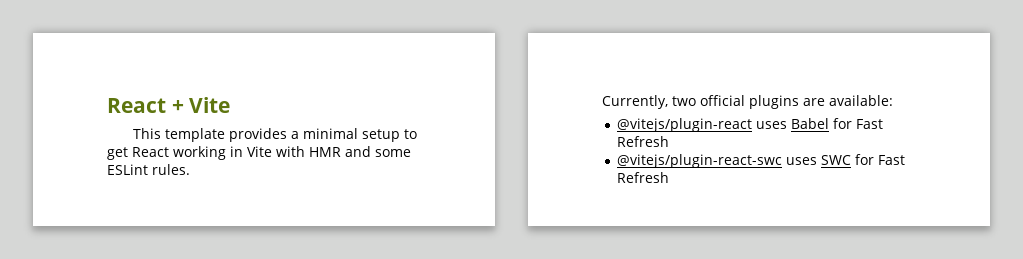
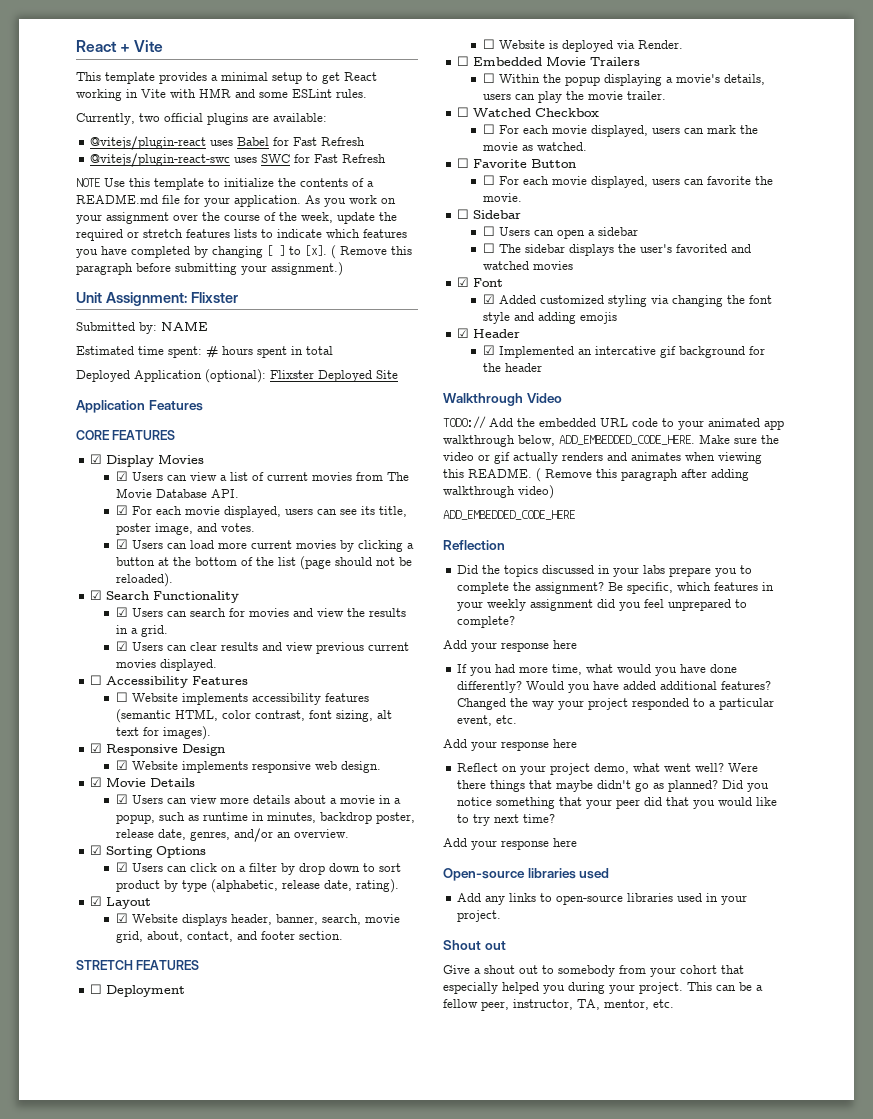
(669, 177) none -> [76,178,374,190] [76,194,396,207] [76,212,397,224] [76,229,407,241] [76,245,412,259] [76,262,343,276] [76,292,238,306] [76,321,208,334] [76,346,333,358] [76,369,398,383] [76,400,203,413] [76,430,176,440] [90,454,205,467] [115,471,409,481] [115,488,239,498] [115,505,407,518] [115,523,255,535] [115,539,414,552] [115,556,412,570] [115,573,173,587] [90,590,240,603] [115,607,406,617] [115,625,168,637] [115,641,409,654] [115,659,217,671] [90,675,249,688] [115,692,369,705] [115,709,392,723] [115,726,211,740] [90,743,226,756] [115,760,381,773] [90,777,196,787] [115,794,401,804] [115,812,415,824] [115,828,349,842] [90,845,207,858] [115,862,401,875] [115,879,399,893] [90,896,152,909] [115,913,400,926] [115,931,343,943] [76,960,200,970] [90,984,186,997] [482,39,683,52] [457,56,641,66] [482,73,765,86] [482,91,666,103] [457,107,600,117] [482,124,758,137] [482,142,587,151] [457,158,577,168] [482,175,773,188] [482,193,522,202] [457,209,522,219] [482,226,638,239] [482,243,751,256] [482,261,573,270] [457,277,504,287] [482,294,772,307] [482,312,617,324] [457,328,521,338] [482,345,765,358] [482,363,542,372] [443,393,562,406] [443,416,784,430] [443,434,779,447] [443,452,762,464] [443,468,749,482] [443,485,554,499] [443,510,575,520] [443,540,505,550] [457,565,753,577] [457,582,775,594] [457,599,748,611] [457,616,516,628] [443,640,577,652] [457,664,738,676] [457,681,772,693] [457,698,775,710] [457,715,518,726] [443,739,577,751] [457,763,759,775] [457,780,770,792] [457,797,778,809] [457,814,556,826] [443,838,577,850] [443,868,610,881] [457,893,748,905] [457,910,502,922] [443,940,506,950] [443,965,744,977] [443,982,763,994] [443,999,674,1011] // NOTE Use this template to initialize the contents of a README.md file for your application. As you work on your assignment over the course of the week, update the required or stretch features lists to indicate which features you have completed by changing [ ] to [x]. ( Remove this paragraph before submitting your assignment.) // Unit Assignment: Flixster // Submitted by: NAME // Estimated time spent: # hours spent in total // Deployed Application (optional): Flixster Deployed Site // Application Features // CORE FEATURES // ☑ Display Movies // ☑ Users can view a list of current movies from The Movie Database API. // ☑ For each movie displayed, users can see its title, poster image, and votes. // ☑ Users can load more current movies by clicking a button at the bottom of the list (page should not be reloaded). // ☑ Search Functionality // ☑ Users can search for movies and view the results in a grid. // ☑ Users can clear results and view previous current movies displayed. // ☐ Accessibility Features // ☐ Website implements accessibility features (semantic HTML, color contrast, font sizing, alt text for images). // ☑ Responsive Design // ☑ Website implements responsive web design. // ☑ Movie Details // ☑ Users can view more details about a movie in a popup, such as runtime in minutes, backdrop poster, release date, genres, and/or an overview. // ☑ Sorting Options // ☑ Users can click on a filter by drop down to sort product by type (alphabetic, release date, rating). // ☑ Layout // ☑ Website displays header, banner, search, movie grid, about, contact, and footer section. // STRETCH FEATURES // ☐ Deployment // ☐ Website is deployed via Render. // ☐ Embedded Movie Trailers // ☐ Within the popup displaying a movie's details, users can play the movie trailer. // ☐ Watched Checkbox // ☐ For each movie displayed, users can mark the movie as watched. // ☐ Favorite Button // ☐ For each movie displayed, users can favorite the movie. // ☐ Sidebar // ☐ Users can open a sidebar // ☐ The sidebar displays the user's favorited and watched movies // ☑ Font // ☑ Added customized styling via changing the font style and adding emojis // ☑ Header // ☑ Implemented an intercative gif background for the header // Walkthrough Video // TODO:// Add the embedded URL code to your animated app walkthrough below, ADD_EMBEDDED_CODE_HERE. Make sure the video or gif actually renders and animates when viewing this README. ( Remove this paragraph after adding walkthrough video) // ADD_EMBEDDED_CODE_HERE // Reflection // Did the topics discussed in your labs prepare you to complete the assignment? Be specific, which features in your weekly assignment did you feel unprepared to complete? // Add your response here // If you had more time, what would you have done differently? Would you have added additional features? Changed the way your project responded to a particular event, etc. // Add your response here // Reflect on your project demo, what went well? Were there things that maybe didn't go as planned? Did you notice something that your peer did that you would like to try next time? // Add your response here // Open-source libraries used // Add any links to open-source libraries used in your project. // Shout out // Give a shout out to somebody from your cohort that especially helped you during your project. This can be a fellow peer, instructor, TA, mentor, etc.

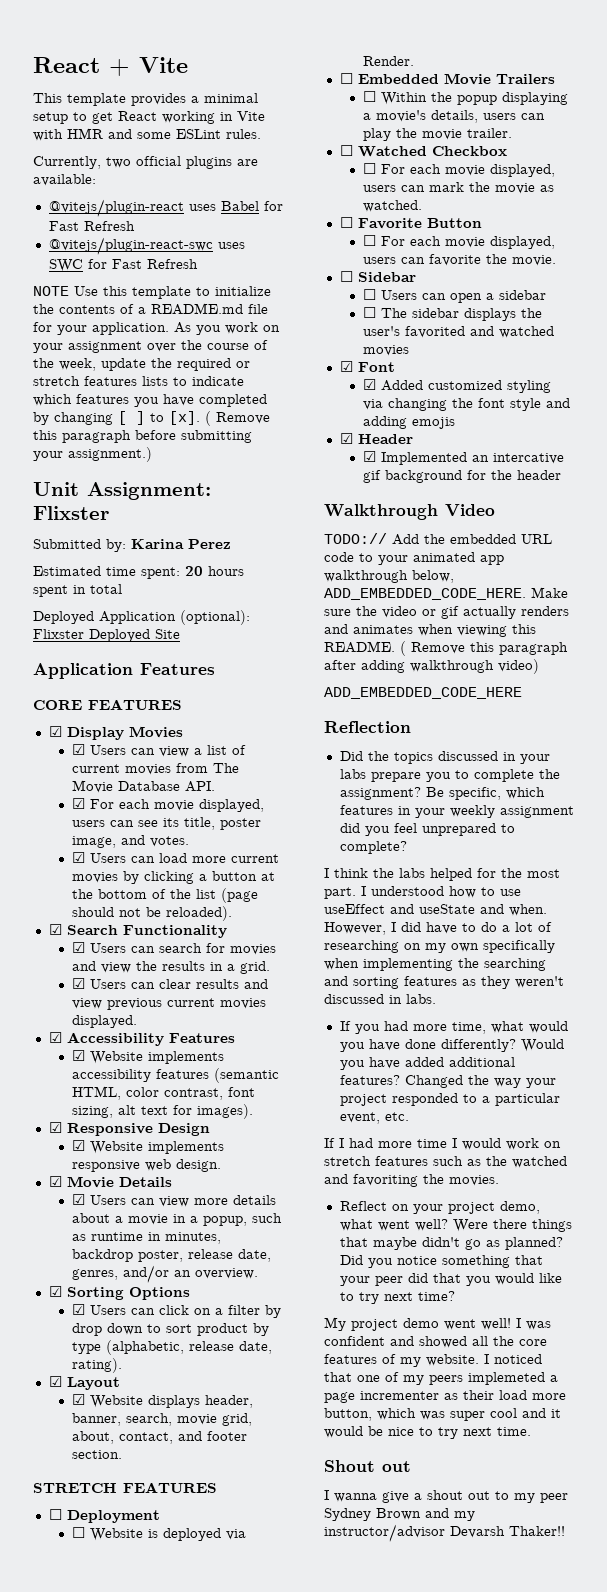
[161,321,208,331] NAME -> [131,539,231,549] Karina Perez
[206,346,218,358] # -> [185,566,203,576] 20
[90,675,103,685] ☐ -> [48,1032,62,1043] ☑
[115,692,128,702] ☐ -> [71,1050,85,1061] ☑
[443,640,577,652] Add your response here -> [324,868,560,881] [324,886,521,899] [324,904,547,916] [324,922,552,935] [324,940,555,953] [324,958,546,971] [324,976,564,989] [324,994,436,1004] I think the labs helped for the most part. I understood how to use useEffect and useState and when. However, I did have to do a lot of researching on my own specifically when implementing the searching and sorting features as they weren't discussed in labs.
[443,739,577,751] Add your response here -> [324,1138,561,1150] [324,1156,567,1168] [324,1174,499,1187] If I had more time I would work on stretch features such as the watched and favoriting the movies.
[443,838,577,850] [443,868,610,881] [457,893,748,905] [457,910,502,922] Add your response here // Open-source libraries used // Add any links to open-source libraries used in your project. -> [324,1317,551,1331] [324,1336,547,1348] [324,1354,542,1367] [324,1372,558,1385] [324,1390,566,1403] [324,1408,561,1421] [324,1426,531,1439] My project demo went well! I was confident and showed all the core features of my website. I noticed that one of my peers implemeted a page incrementer as their load more button, which was super cool and it would be nice to try next time.
[443,965,470,974] Give -> [324,1490,409,1503] I wanna give
[558,965,744,977] [443,982,763,994] [443,999,674,1011] somebody from your cohort that especially helped you during your project. This can be a fellow peer, instructor, TA, mentor, etc. -> [514,1493,568,1503] [324,1508,475,1521] [324,1524,565,1542] my peer Sydney Brown and my instructor/advisor Devarsh Thaker!!

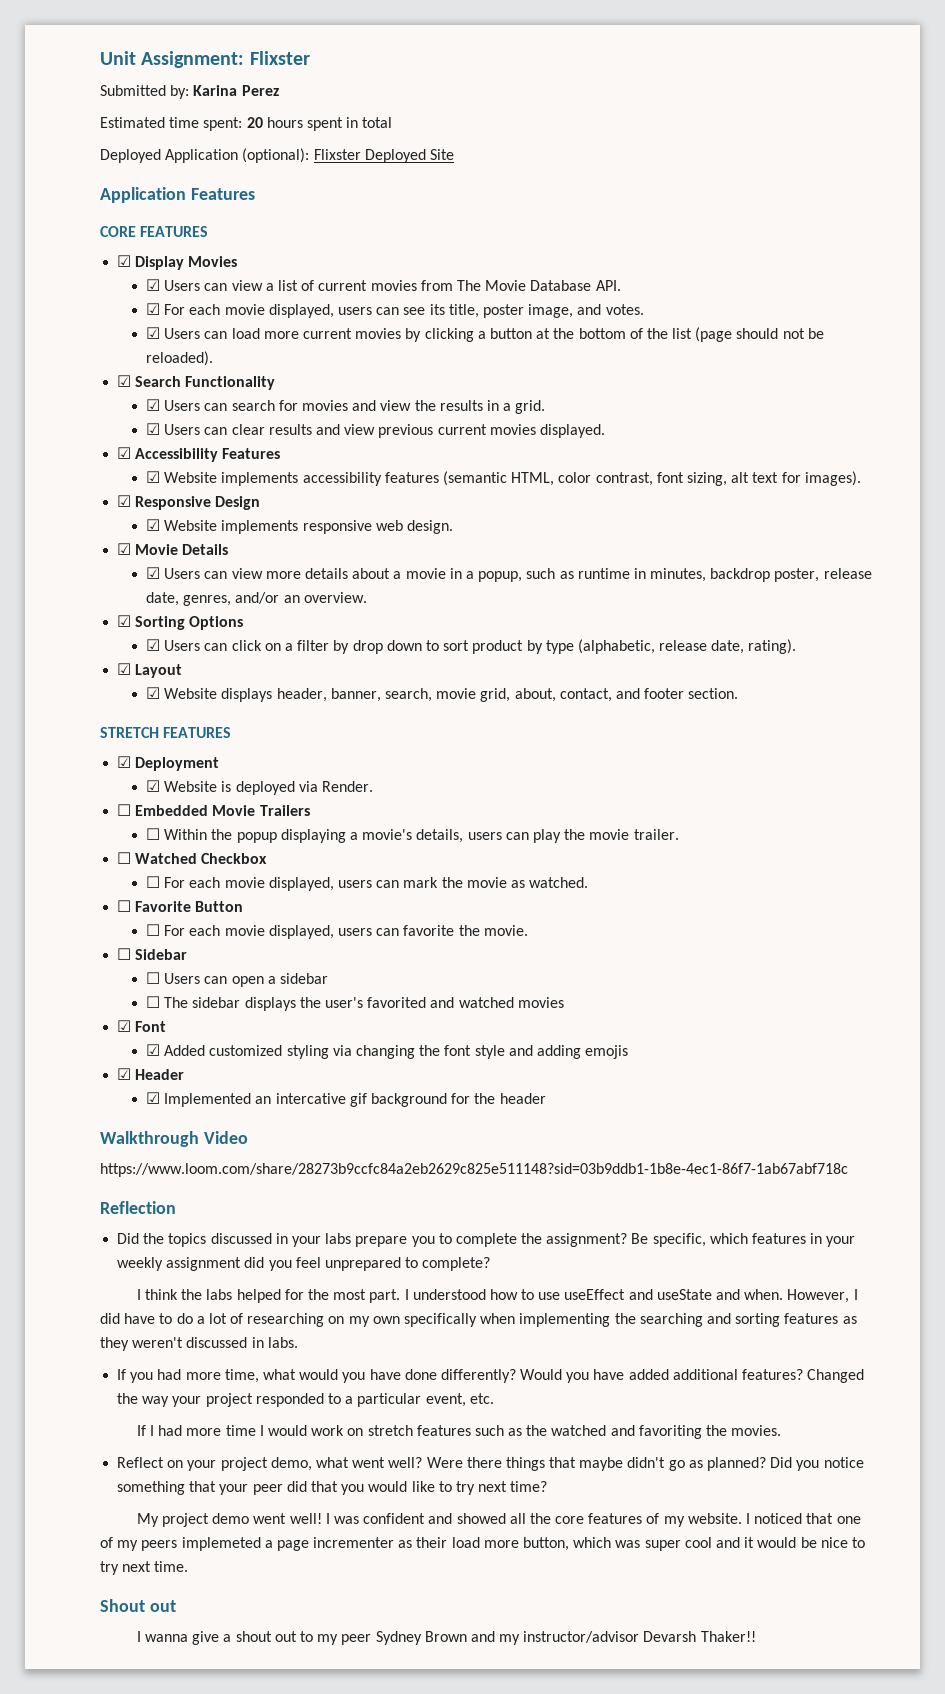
[33,57,188,76] [33,93,258,106] [33,111,265,124] [33,128,261,141] [33,156,258,169] [33,174,96,186] [48,199,283,217] [48,221,135,231] [48,237,245,255] [48,259,198,272] [33,286,271,299] [33,303,268,315] [33,322,280,335] [33,340,268,353] [33,358,250,371] [33,376,244,386] [33,394,267,407] [33,411,270,426] [33,430,252,443] [33,447,152,462] React + Vite // This template provides a minimal setup to get React working in Vite with HMR and some ESLint rules. // Currently, two official plugins are available: // @vitejs/plugin-react uses Babel for Fast Refresh // @vitejs/plugin-react-swc uses SWC for Fast Refresh // NOTE Use this template to initialize the contents of a README.md file for your application. As you work on your assignment over the course of the week, update the required or stretch features lists to indicate which features you have completed by changing [ ] to [x]. ( Remove this paragraph before submitting your assignment.) // -> (100, 58) none
[48,1509,62,1520] ☐ -> [117,756,132,768] ☑
[71,1527,85,1538] ☐ -> [146,780,161,792] ☑
[324,533,552,545] [324,552,504,565] [324,570,454,583] [324,587,568,600] [324,606,569,619] [324,624,536,637] [324,641,568,656] [324,659,539,674] [324,687,522,699] TODO:// Add the embedded URL code to your animated app walkthrough below, ADD_EMBEDDED_CODE_HERE. Make sure the video or gif actually renders and animates when viewing this README. ( Remove this paragraph after adding walkthrough video) // ADD_EMBEDDED_CODE_HERE -> [100,1163,848,1177] https://www.loom.com/share/28273b9ccfc84a2eb2629c825e511148?sid=03b9ddb1-1b8e-4ec1-86f7-1ab67abf718c

